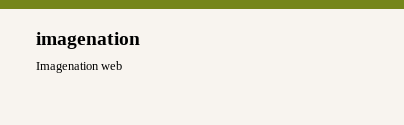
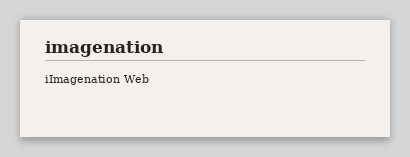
[36,61,123,73] Imagenation web -> [45,74,149,85] iImagenation Web

